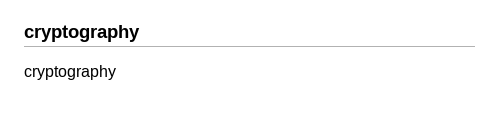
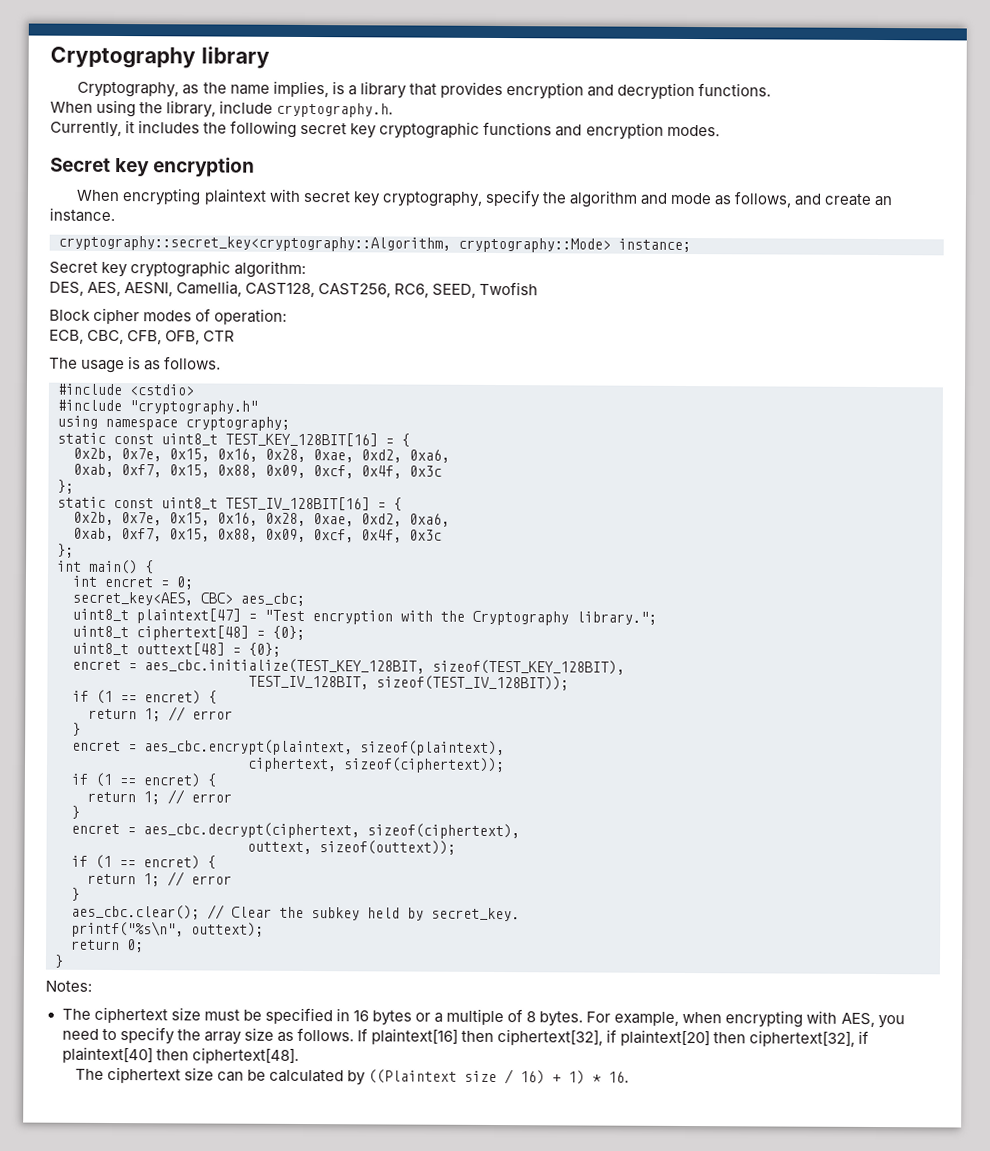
[24,25,140,42] [24,65,116,80] cryptography // cryptography -> [50,46,270,69] [77,80,772,101] [50,99,394,118] [50,120,720,140] [50,157,256,177] [76,188,893,208] [49,207,115,223] [58,235,691,253] [49,260,307,279] [49,280,539,298] [49,307,288,325] [49,329,236,345] [49,356,222,374] [57,383,194,396] [57,399,258,415] [57,415,290,431] [57,432,410,447] [73,447,450,463] [73,463,442,479] [57,479,74,494] [57,496,402,511] [73,511,450,527] [73,527,442,543] [57,543,74,558] [57,559,154,575] [72,575,193,590] [72,591,305,607] [72,608,657,626] [72,625,305,641] [72,642,281,657] [72,658,625,675] [248,675,569,691] [72,689,217,705] [88,706,233,722] [72,722,81,736] [72,739,505,757] [247,757,505,774] [71,772,216,788] [87,789,232,805] [71,805,80,819] [71,822,520,840] [247,840,456,855] [71,854,216,870] [87,871,232,887] [71,887,80,901] [71,904,520,922] [71,920,264,938] [71,939,144,953] [54,954,64,968] [45,980,92,992] [61,1006,905,1029] [61,1027,870,1047] [61,1046,299,1064] [74,1066,630,1086] Cryptography library // Cryptography, as the name implies, is a library that provides encryption and decryption functions. // When using the library, include cryptography.h. // Currently, it includes the following secret key cryptographic functions and encryption modes. // Secret key encryption // When encrypting plaintext with secret key cryptography, specify the algorithm and mode as follows, and create an instance. // cryptography::secret_key<cryptography::Algorithm, cryptography::Mode> instance; // Secret key cryptographic algorithm: // DES, AES, AESNI, Camellia, CAST128, CAST256, RC6, SEED, Twofish // Block cipher modes of operation: // ECB, CBC, CFB, OFB, CTR // The usage is as follows. // #include <cstdio> // #include "cryptography.h" // using namespace cryptography; // static const uint8_t TEST_KEY_128BIT[16] = { // 0x2b, 0x7e, 0x15, 0x16, 0x28, 0xae, 0xd2, 0xa6, // 0xab, 0xf7, 0x15, 0x88, 0x09, 0xcf, 0x4f, 0x3c // }; // static const uint8_t TEST_IV_128BIT[16] = { // 0x2b, 0x7e, 0x15, 0x16, 0x28, 0xae, 0xd2, 0xa6, // 0xab, 0xf7, 0x15, 0x88, 0x09, 0xcf, 0x4f, 0x3c // }; // int main() { // int encret = 0; // secret_key<AES, CBC> aes_cbc; // uint8_t plaintext[47] = "Test encryption with the Cryptography library."; // uint8_t ciphertext[48] = {0}; // uint8_t outtext[48] = {0}; // encret = aes_cbc.initialize(TEST_KEY_128BIT, sizeof(TEST_KEY_128BIT), // TEST_IV_128BIT, sizeof(TEST_IV_128BIT)); // if (1 == encret) { // return 1; // error // } // encret = aes_cbc.encrypt(plaintext, sizeof(plaintext), // ciphertext, sizeof(ciphertext)); // if (1 == encret) { // return 1; // error // } // encret = aes_cbc.decrypt(ciphertext, sizeof(ciphertext), // outtext, sizeof(outtext)); // if (1 == encret) { // return 1; // error // } // aes_cbc.clear(); // Clear the subkey held by secret_key. // printf("%s\n", outtext); // return 0; // } // Notes: // The ciphertext size must be specified in 16 bytes or a multiple of 8 bytes. For example, when encrypting with AES, you need to specify the array size as follows. If plaintext[16] then ciphertext[32], if plaintext[20] then ciphertext[32], if plaintext[40] then ciphertext[48]. // The ciphertext size can be calculated by ((Plaintext size / 16) + 1) * 16.

